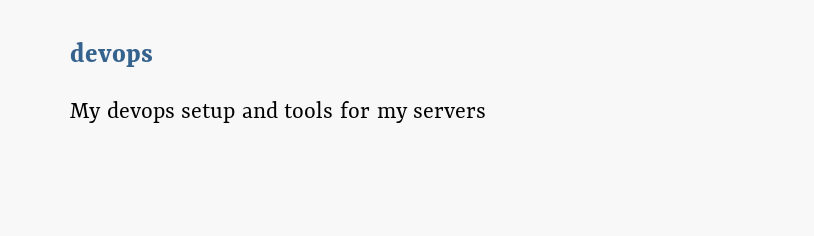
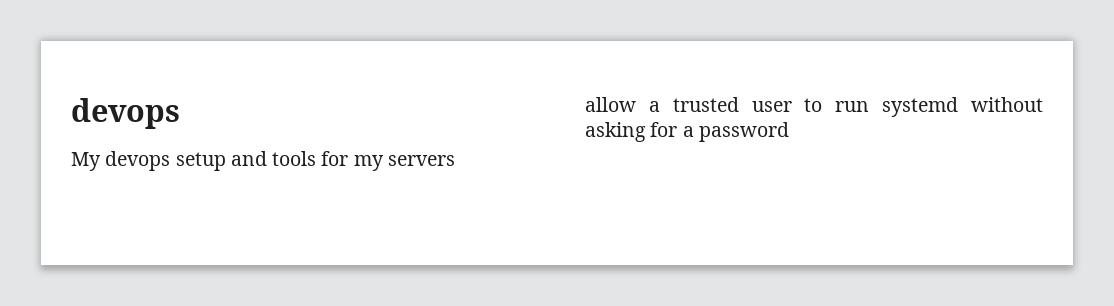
(487, 112) none -> [585,97,1043,117] [585,122,789,142] // allow a trusted user to run systemd without asking for a password

